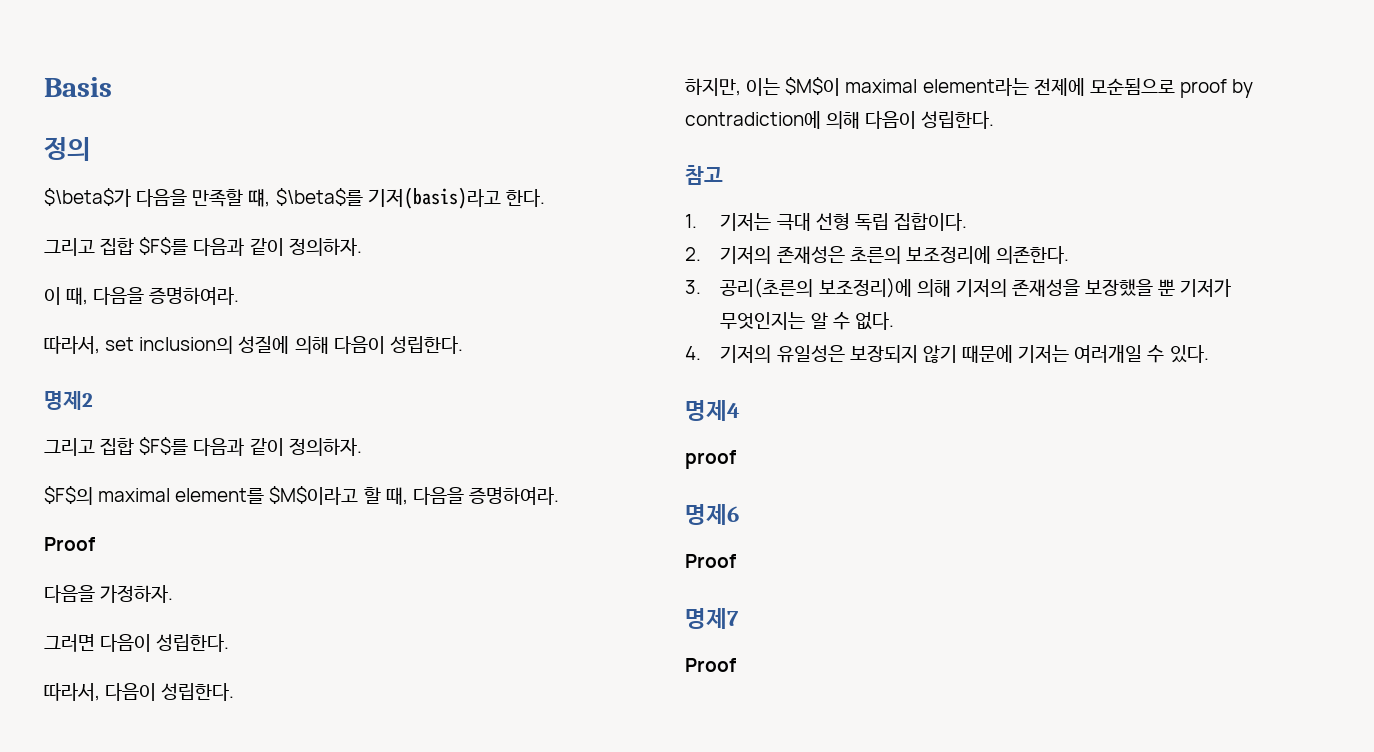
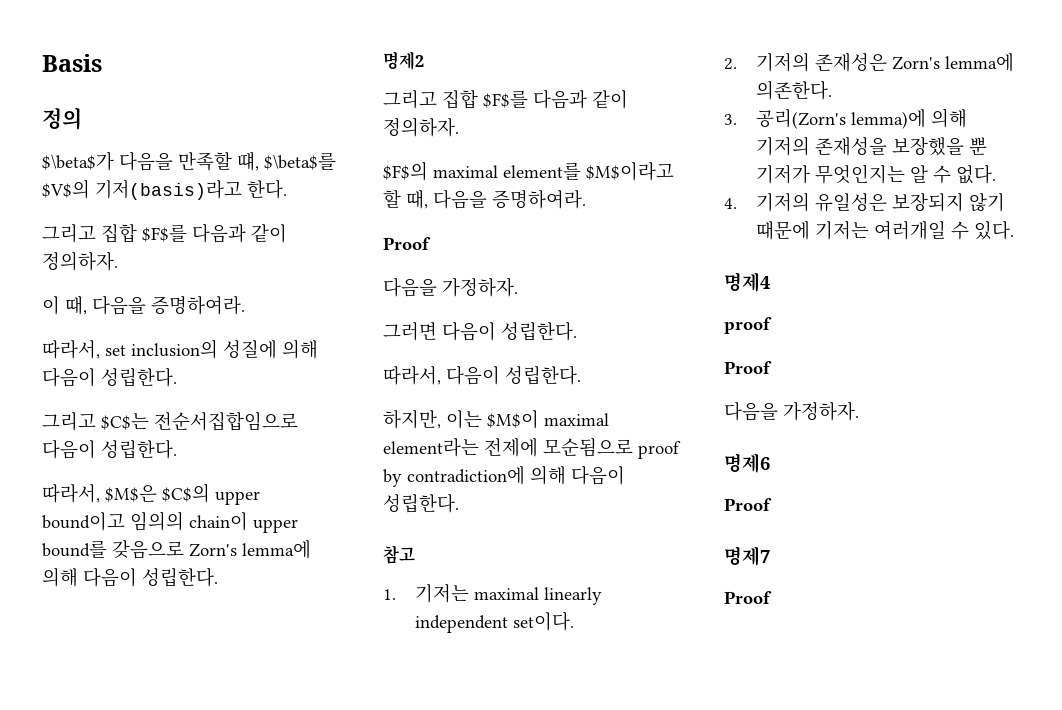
(363, 197) none -> [42,179,90,199] $V$의
(463, 345) none -> [42,411,298,431] [42,439,177,459] [42,483,260,505] [42,511,298,533] [42,540,311,559] [42,567,218,587] // 그리고 $C$는 전순서집합임으로 다음이 성립한다. // 따라서, $M$은 $C$의 upper bound이고 임의의 chain이 upper bound를 갖음으로 Zorn's lemma에 의해 다음이 성립한다.
[776,213,968,231] 극대 선형 독립 집합이다. -> [473,587,602,605] [414,611,574,633] maximal linearly independent set이다.
[849,246,991,264] 초른의 보조정리에 -> [891,53,1014,72] Zorn's lemma에
[720,278,912,298] 공리(초른의 보조정리)에 -> [755,109,926,129] 공리(Zorn's lemma)에
(736, 459) none -> [724,361,772,374] [724,401,859,421] // Proof // 다음을 가정하자.

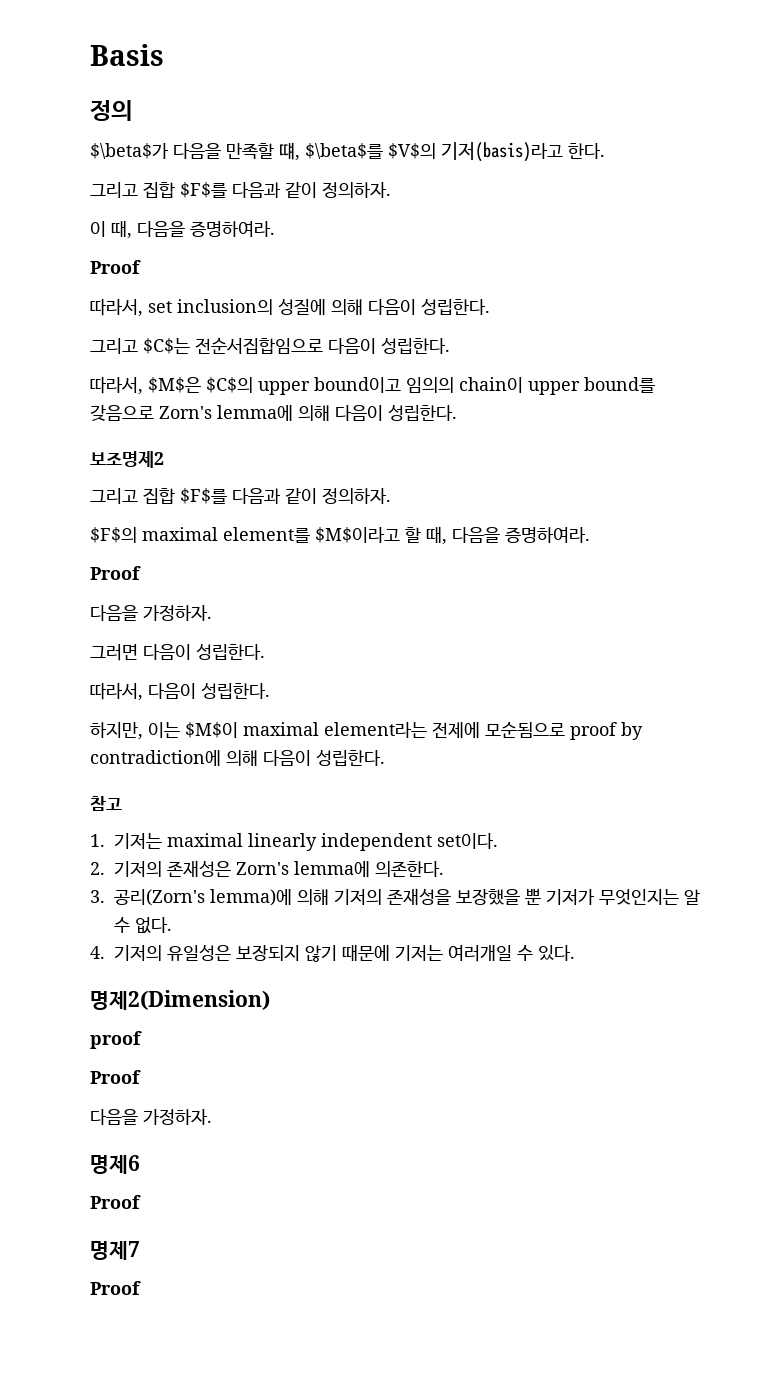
(245, 305) none -> [90,260,141,274] // Proof
[383,51,424,70] 명제2 -> [90,451,164,468] 보조명제2
[724,272,770,292] 명제4 -> [90,990,270,1010] 명제2(Dimension)

